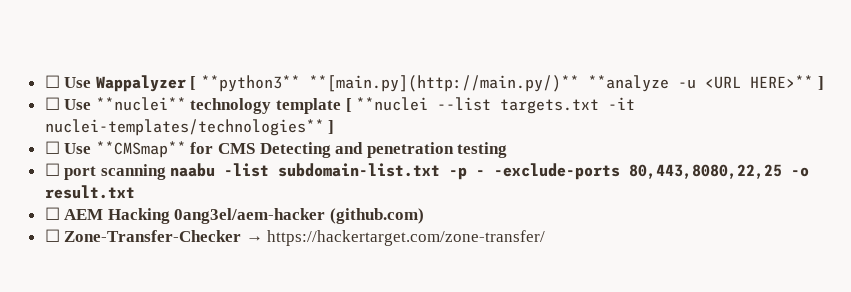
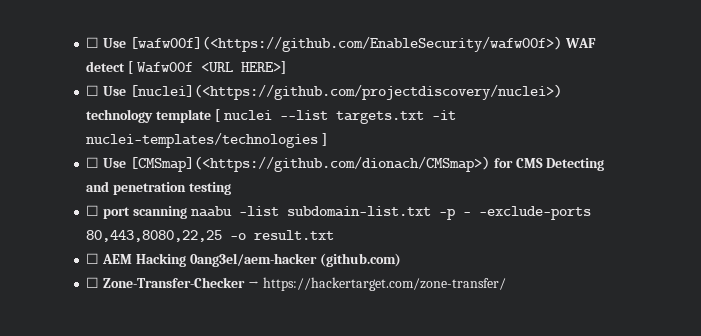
[44,75,824,92] [44,97,636,114] [44,119,335,136] [44,141,186,158] ☐ Use Wappalyzer [ **python3** **[main.py](http://main.py/)** **analyze -u <URL HERE>** ] // ☐ Use **nuclei** technology template [ **nuclei --list targets.txt -it nuclei-templates/technologies** ] // ☐ Use **CMSmap** -> [86,36,596,52] [86,61,286,74] [86,84,562,100] [86,109,456,124] [86,132,328,148] [86,156,490,172] ☐ Use [wafw00f](<https://github.com/EnableSecurity/wafw00f>) WAF detect [ Wafw00f <URL HERE>] // ☐ Use [nuclei](<https://github.com/projectdiscovery/nuclei>) technology template [ nuclei --list targets.txt -it nuclei-templates/technologies ] // ☐ Use [CMSmap](<https://github.com/dionach/CMSmap>)

